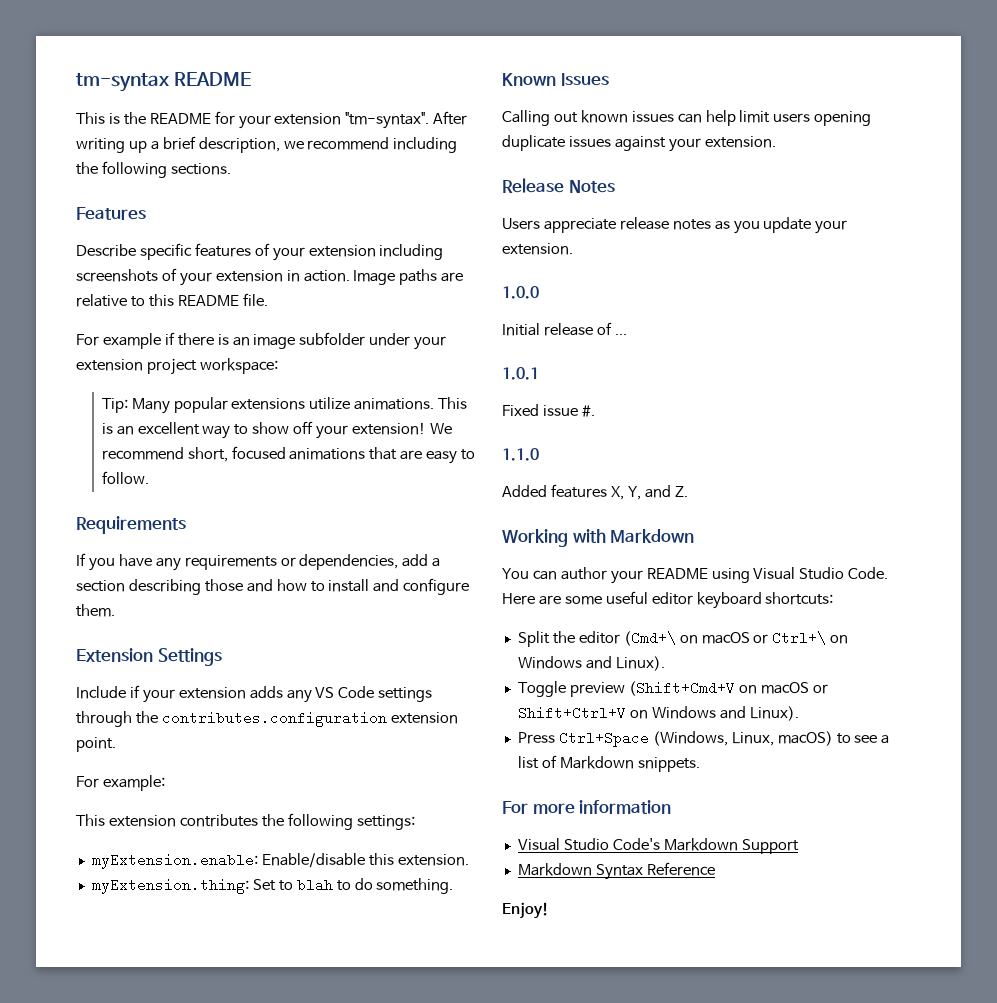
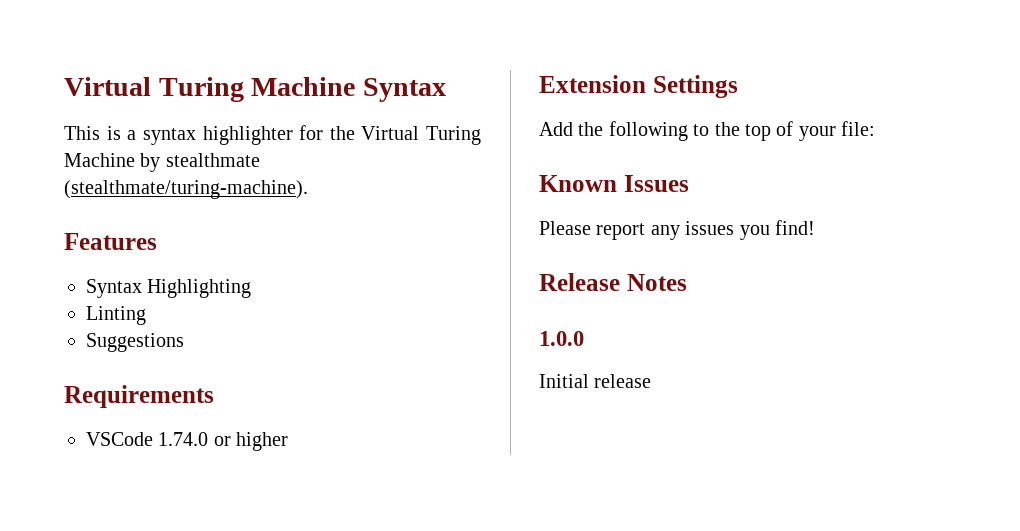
[76,72,251,92] [76,111,468,129] [76,136,458,153] [76,161,231,178] [76,207,146,220] [76,243,444,261] [76,268,464,286] [76,293,268,307] [76,332,447,350] [76,358,278,375] [101,397,468,414] [101,421,452,439] [101,446,476,464] [101,471,149,484] [76,516,186,534] [76,553,441,571] [76,578,470,595] [76,604,115,617] [76,648,222,666] [76,685,433,703] [76,711,458,727] [76,737,116,752] [76,775,165,791] [76,813,415,830] [91,853,469,869] [91,878,454,894] [502,73,609,86] [502,110,872,126] [502,135,776,152] [502,178,615,193] [502,217,848,234] [502,243,573,255] [502,286,539,299] [502,322,627,336] [502,367,539,380] [502,404,595,417] [502,448,539,461] [502,484,688,500] [502,529,695,547] [502,567,889,584] [502,591,834,609] [517,631,849,647] [517,656,665,671] [517,681,828,697] [517,706,799,721] [517,731,890,747] [517,755,700,772] [502,800,672,814] [517,838,799,854] [517,862,715,880] [502,902,549,919] tm-syntax README // This is the README for your extension "tm-syntax". After writing up a brief description, we recommend including the following sections. // Features // Describe specific features of your extension including screenshots of your extension in action. Image paths are relative to this README file. // For example if there is an image subfolder under your extension project workspace: // Tip: Many popular extensions utilize animations. This is an excellent way to show off your extension! We recommend short, focused animations that are easy to follow. // Requirements // If you have any requirements or dependencies, add a section describing those and how to install and configure them. // Extension Settings // Include if your extension adds any VS Code settings through the contributes.configuration extension point. // For example: // This extension contributes the following settings: // myExtension.enable: Enable/disable this extension. // myExtension.thing: Set to blah to do something. // Known Issues // Calling out known issues can help limit users opening duplicate issues against your extension. // Release Notes // Users appreciate release notes as you update your extension. // 1.0.0 // Initial release of ... // 1.0.1 // Fixed issue #. // 1.1.0 // Added features X, Y, and Z. // Working with Markdown // You can author your README using Visual Studio Code. Here are some useful editor keyboard shortcuts: // Split the editor (Cmd+\ on macOS or Ctrl+\ on Windows and Linux). // Toggle preview (Shift+Cmd+V on macOS or Shift+Ctrl+V on Windows and Linux). // Press Ctrl+Space (Windows, Linux, macOS) to see a list of Markdown snippets. // For more information // Visual Studio Code's Markdown Support // Markdown Syntax Reference // Enjoy! -> [64,77,446,102] [64,125,481,145] [64,153,260,172] [64,180,308,199] [64,233,157,250] [86,279,252,298] [86,306,146,325] [86,333,184,352] [64,385,214,408] [86,432,289,451] [539,75,738,98] [539,121,876,141] [539,175,689,192] [539,220,815,240] [539,273,687,291] [539,331,584,346] [539,374,652,388] Virtual Turing Machine Syntax // This is a syntax highlighter for the Virtual Turing Machine by stealthmate (stealthmate/turing-machine). // Features // Syntax Highlighting // Linting // Suggestions // Requirements // VSCode 1.74.0 or higher // Extension Settings // Add the following to the top of your file: // Known Issues // Please report any issues you find! // Release Notes // 1.0.0 // Initial release

